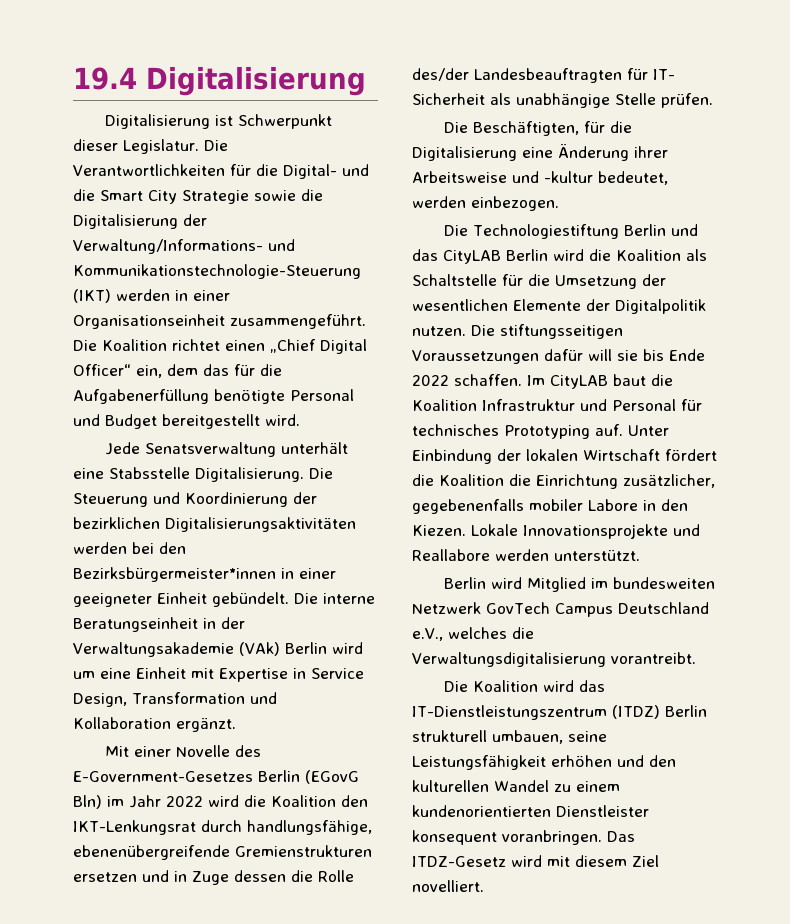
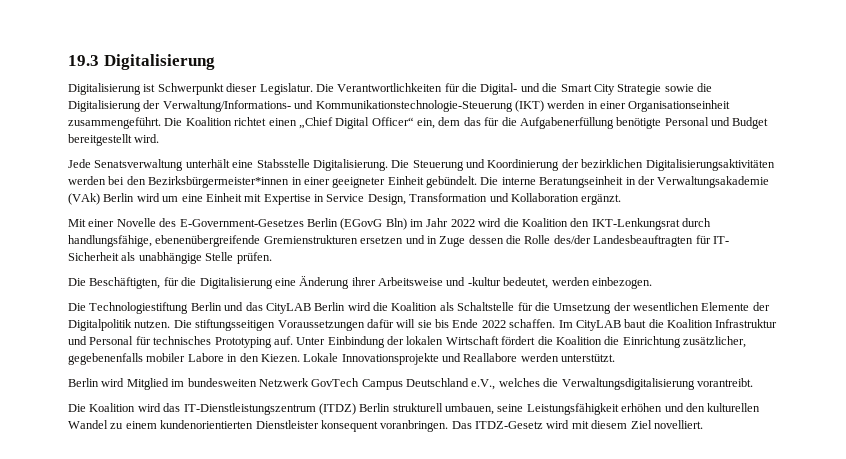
[73,67,137,90] 19.4 -> [68,55,99,66] 19.3

